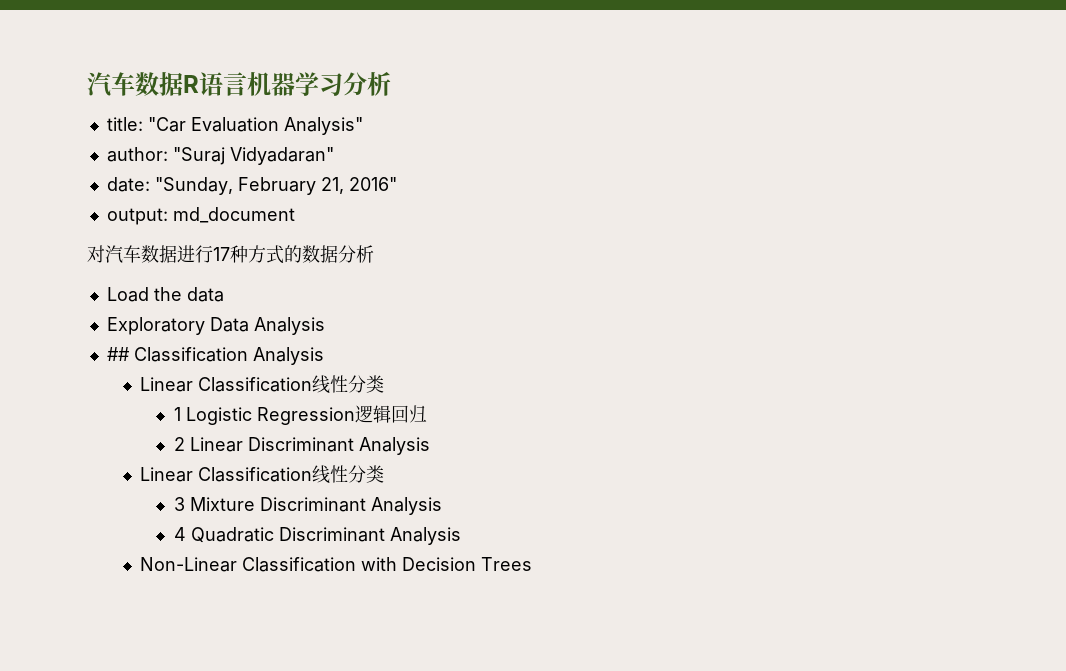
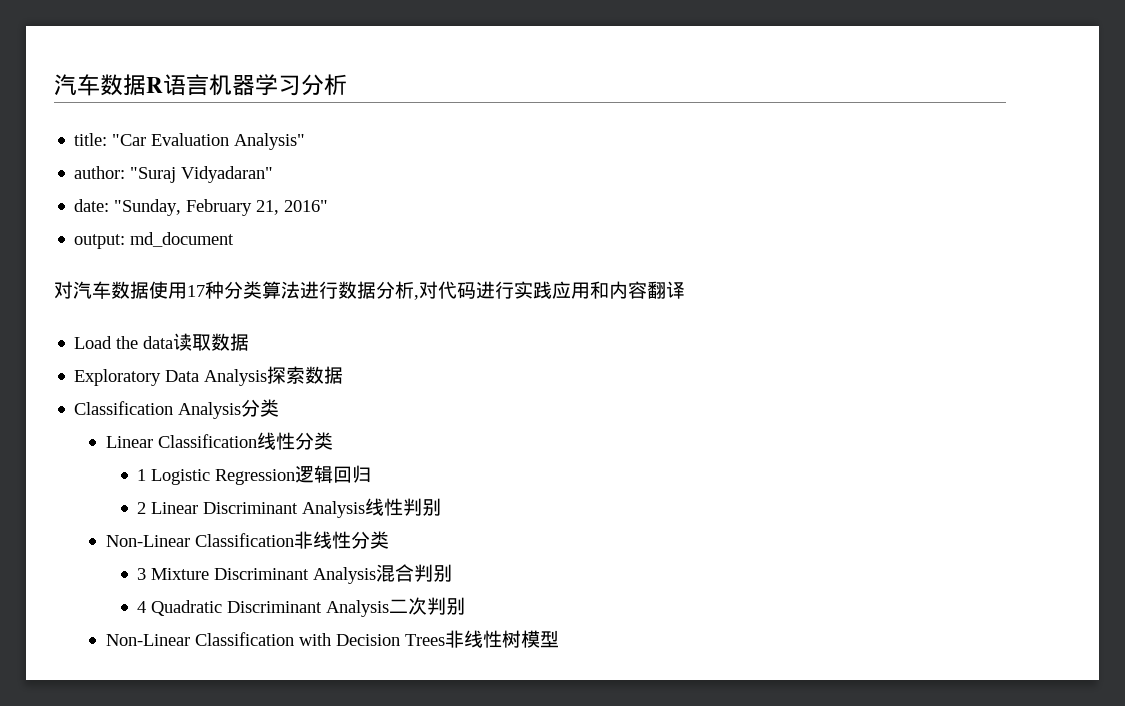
[177,245,374,264] 进行17种方式的数据分析 -> [149,281,685,300] 使用17种分类算法进行数据分析,对代码进行实践应用和内容翻译
(224, 294) none -> [173,333,250,351] 读取数据
[106,347,130,361] // ## -> [267,366,344,384] 探索数据 //
(324, 356) none -> [241,399,280,417] 分类
[140,467,313,482] // Linear Classification -> [365,498,442,516] [105,531,313,549] 线性判别 // Non-Linear Classification非
(442, 506) none -> [376,564,453,582] 混合判别
(461, 536) none -> [389,597,466,615] 二次判别
(533, 564) none -> [444,630,559,648] 非线性树模型

